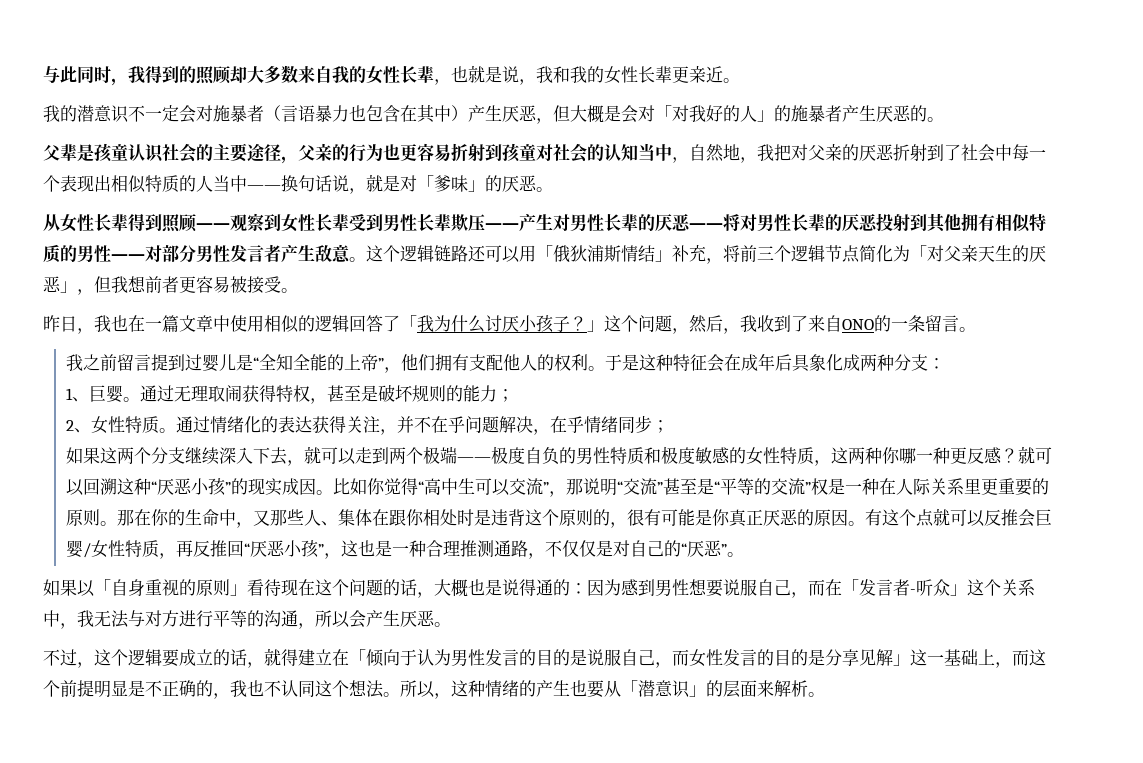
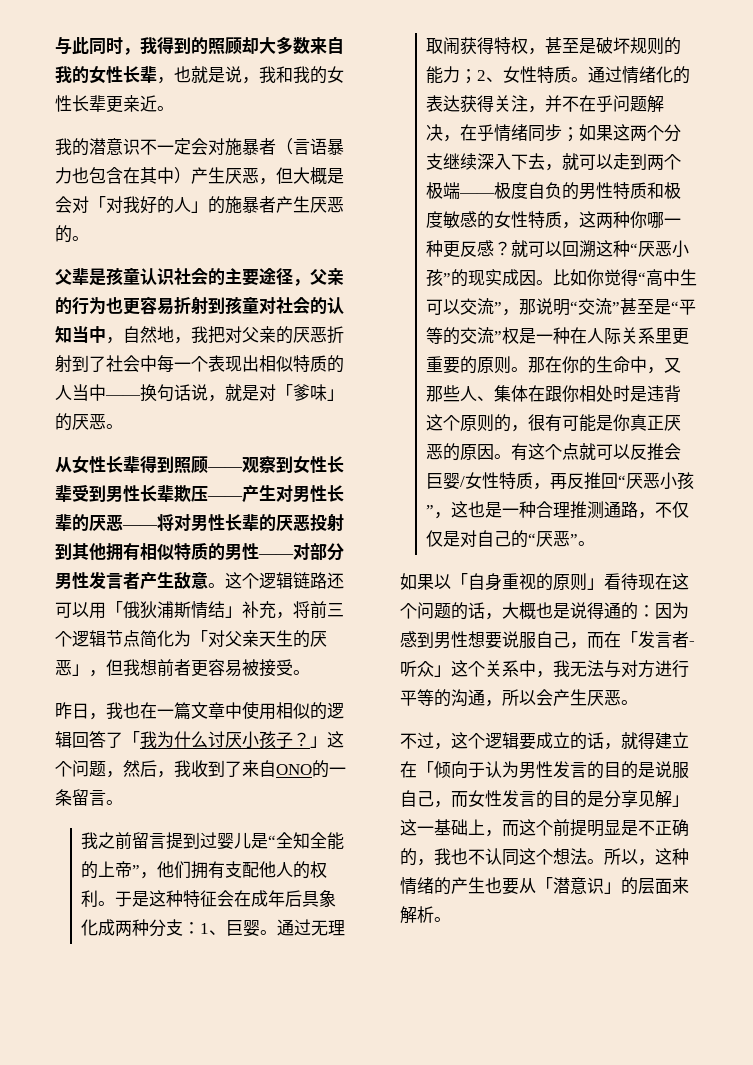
(945, 363) // -> (201, 928) none
(514, 395) // -> (478, 76) none
(669, 426) // -> (580, 134) none

